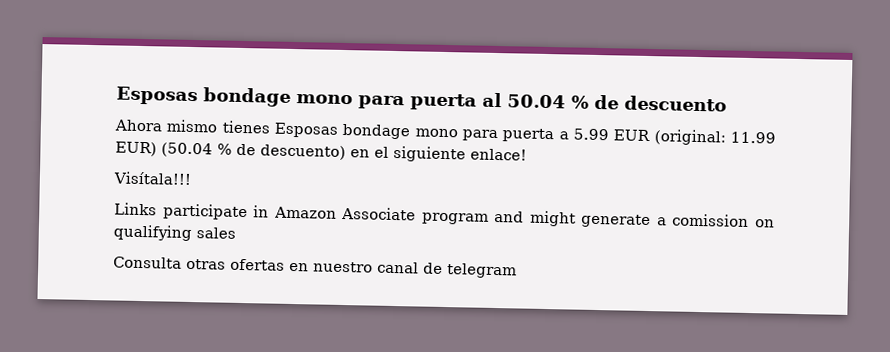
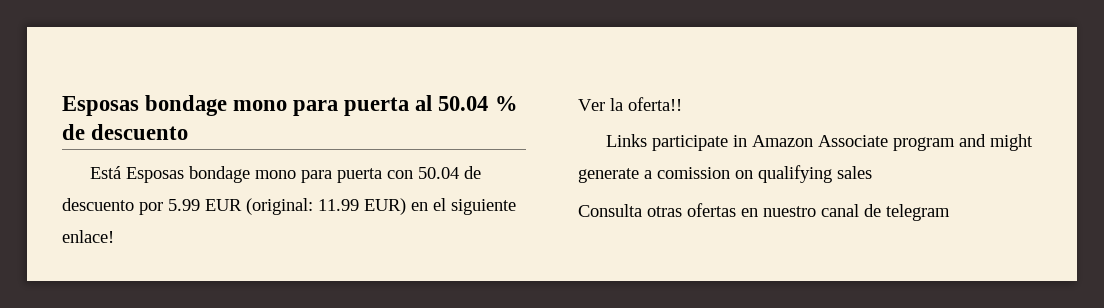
[114,119,569,143] Ahora mismo tienes Esposas bondage mono para puerta a -> [90,166,482,183] [62,198,163,215] Está Esposas bondage mono para puerta con 50.04 de descuento por
[161,142,346,161] (50.04 % de descuento) -> (406, 206) none
[113,171,192,185] Visítala!!! -> [578,97,682,111] Ver la oferta!!

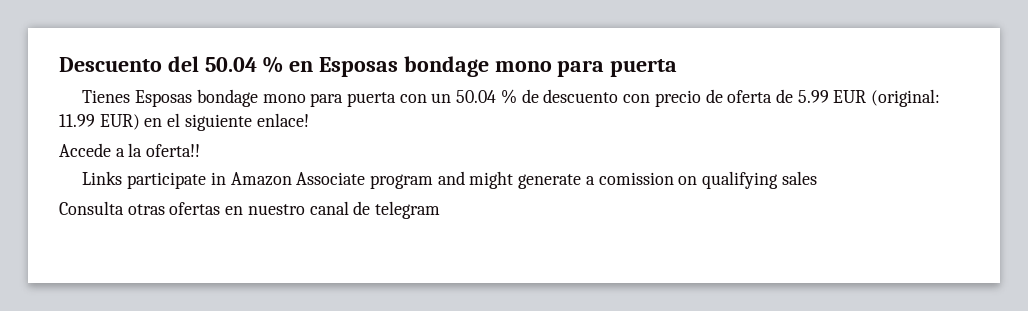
[62,95,518,116] [62,124,189,140] [90,166,122,179] Esposas bondage mono para puerta al 50.04 % de descuento // Está -> [59,56,678,77] [82,90,131,103] Descuento del 50.04 % en Esposas bondage mono para puerta // Tienes
[418,166,482,179] [62,198,163,215] 50.04 de descuento por -> [431,89,793,107] un 50.04 % de descuento con precio de oferta de
[578,99,605,111] Ver -> [59,143,125,157] Accede a

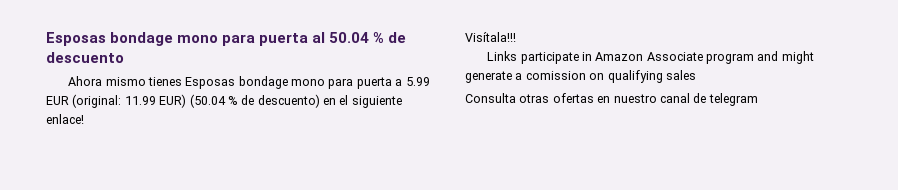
[59,56,678,77] [82,89,793,107] Descuento del 50.04 % en Esposas bondage mono para puerta // Tienes Esposas bondage mono para puerta con un 50.04 % de descuento con precio de oferta de -> [46,32,407,46] [46,52,124,63] [68,76,403,89] Esposas bondage mono para puerta al 50.04 % de descuento // Ahora mismo tienes Esposas bondage mono para puerta a
(140, 122) none -> [189,94,320,108] (50.04 % de descuento)
[59,143,201,157] Accede a la oferta!! -> [465,32,516,42] Visítala!!!

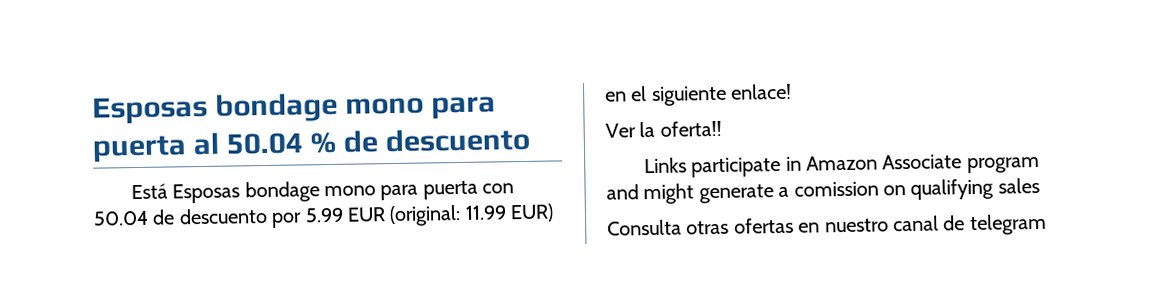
[68,76,403,89] Ahora mismo tienes Esposas bondage mono para puerta a -> [130,180,515,204] [93,207,303,228] Está Esposas bondage mono para puerta con 50.04 de descuento por
[189,94,320,108] (50.04 % de descuento) -> (555, 213) none
[465,32,516,42] Visítala!!! -> [605,120,722,138] Ver la oferta!!

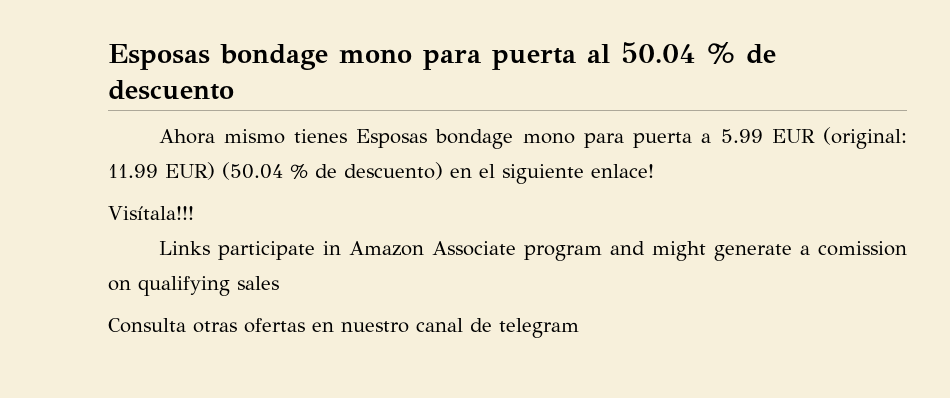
[130,180,515,204] [93,207,303,228] Está Esposas bondage mono para puerta con 50.04 de descuento por -> [158,129,712,149] Ahora mismo tienes Esposas bondage mono para puerta a
(555, 213) none -> [222,162,443,180] (50.04 % de descuento)
[605,120,722,138] Ver la oferta!! -> [108,206,194,220] Visítala!!!

